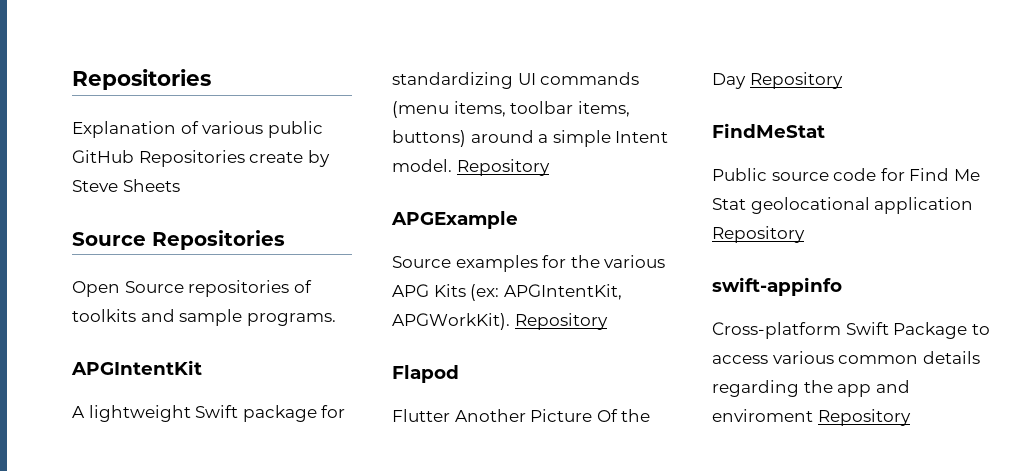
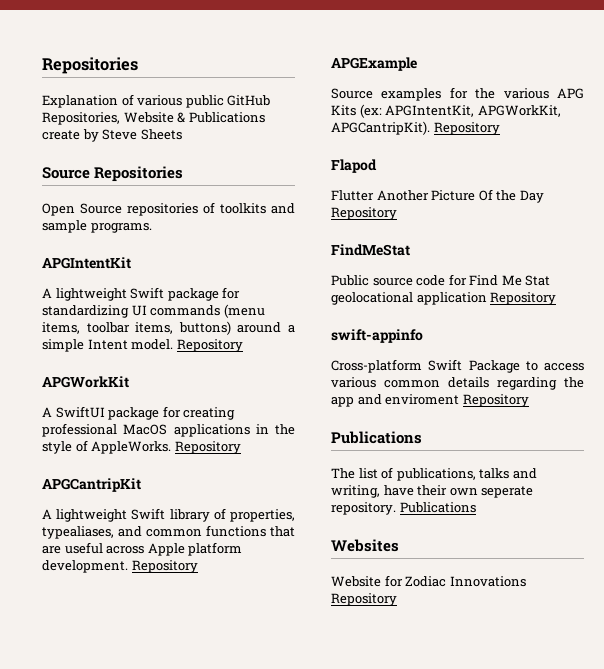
[138,150,245,167] Repositories -> [42,112,265,125] Repositories, Website & Publications
(550, 167) none -> [42,376,129,388] [42,406,236,420] [42,423,295,437] [42,440,241,454] [42,478,141,492] [42,508,295,522] [42,525,295,539] [42,542,243,556] [42,560,198,573] // APGWorkKit // A SwiftUI package for creating professional MacOS applications in the style of AppleWorks. Repository // APGCantripKit // A lightweight Swift library of properties, typealiases, and common functions that are useful across Apple platform development. Repository
[392,313,510,330] APGWorkKit). -> [477,105,561,117] [331,121,430,135] APGWorkKit, APGCantripKit).
(911, 417) none -> [331,431,422,444] [331,467,537,481] [331,485,534,498] [331,502,476,515] [331,539,399,552] [331,575,526,587] [331,593,397,606] // Publications // The list of publications, talks and writing, have their own seperate repository. Publications // Websites // Website for Zodiac Innovations Repository

